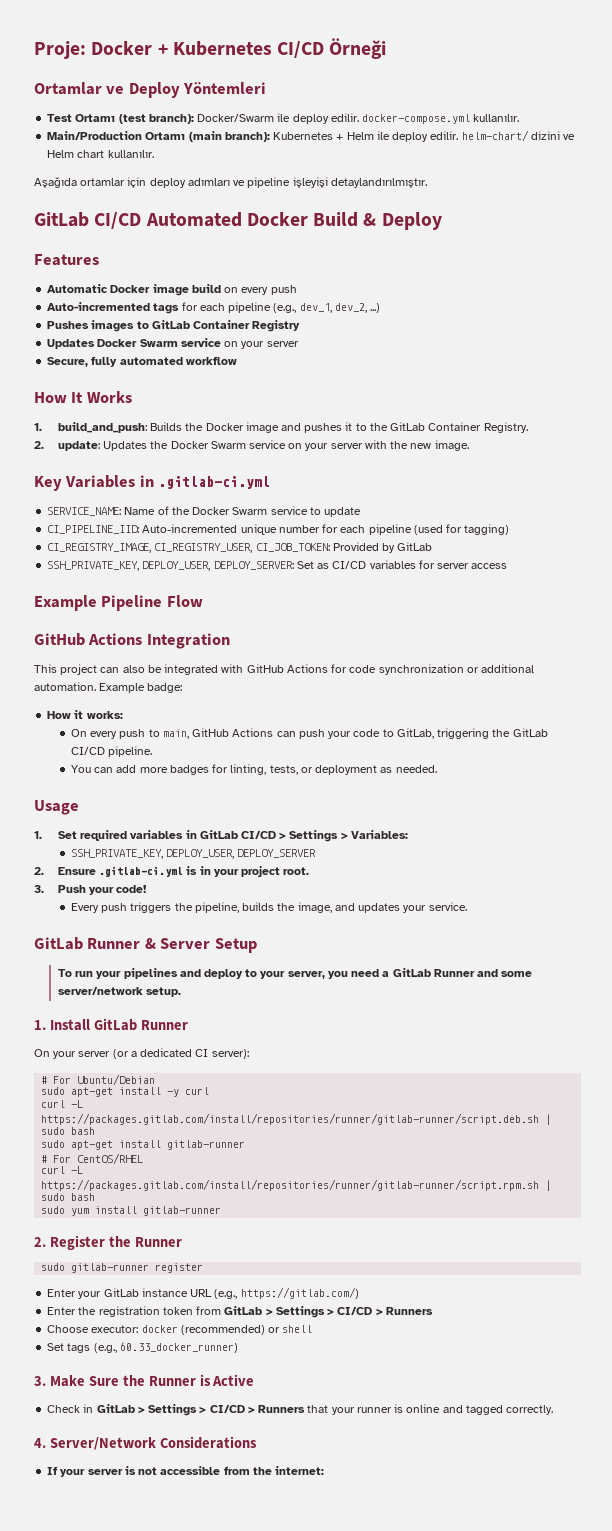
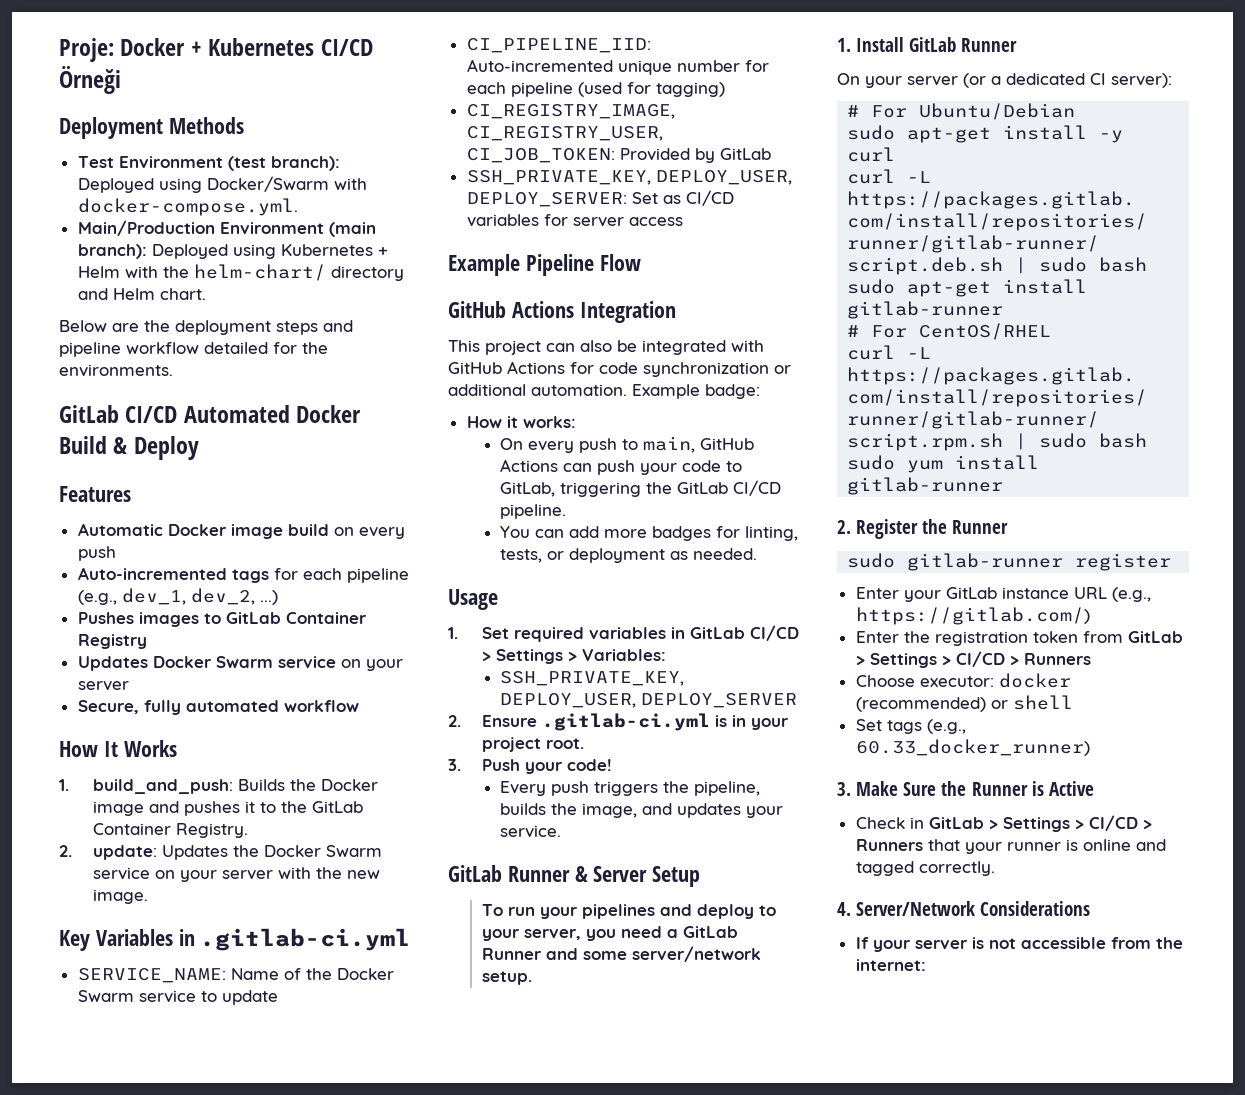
[34,82,267,98] Ortamlar ve Deploy Yöntemleri -> [59,117,244,139] Deployment Methods
[75,114,116,122] Ortamı -> [118,156,223,168] Environment
[197,113,520,124] Docker/Swarm ile deploy edilir. docker-compose.yml kullanılır. -> [77,176,367,193] [77,198,298,216] Deployed using Docker/Swarm with docker-compose.yml.
[145,132,186,140] Ortamı -> [219,222,324,234] Environment
(270, 137) none -> [151,244,276,259] Deployed using
[376,130,576,142] [47,150,154,158] [34,177,427,188] ile deploy edilir. helm-chart/ dizini ve Helm chart kullanılır. // Aşağıda ortamlar için deploy adımları ve pipeline işleyişi detaylandırılmıştır. -> [124,264,404,281] [77,288,206,300] [59,320,353,335] [59,342,328,357] [59,364,173,377] with the helm-chart/ directory and Helm chart. // Below are the deployment steps and pipeline workflow detailed for the environments.

